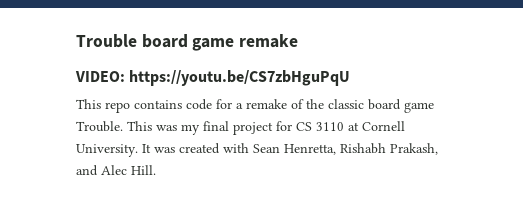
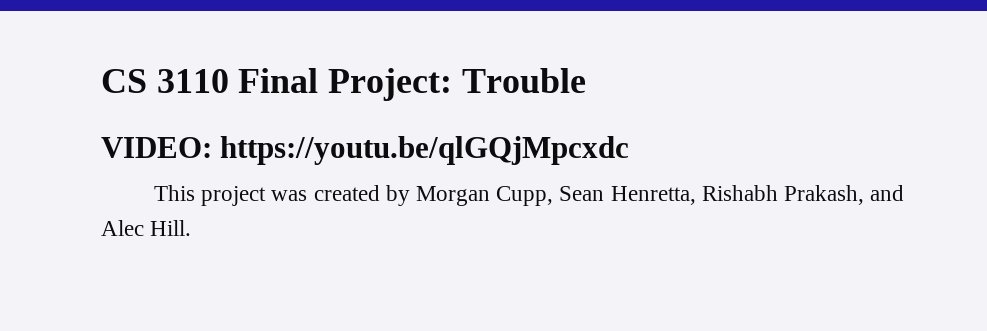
[76,34,299,51] Trouble board game remake -> [101,68,586,101] CS 3110 Final Project: Trouble
[129,70,351,86] [76,99,434,113] [76,121,405,135] [76,143,249,157] https://youtu.be/CS7zbHguPqU // This repo contains code for a remake of the classic board game Trouble. This was my final project for CS 3110 at Cornell University. It was created with -> [220,136,630,165] [153,185,554,206] https://youtu.be/qlGQjMpcxdc // This project was created by Morgan Cupp,

